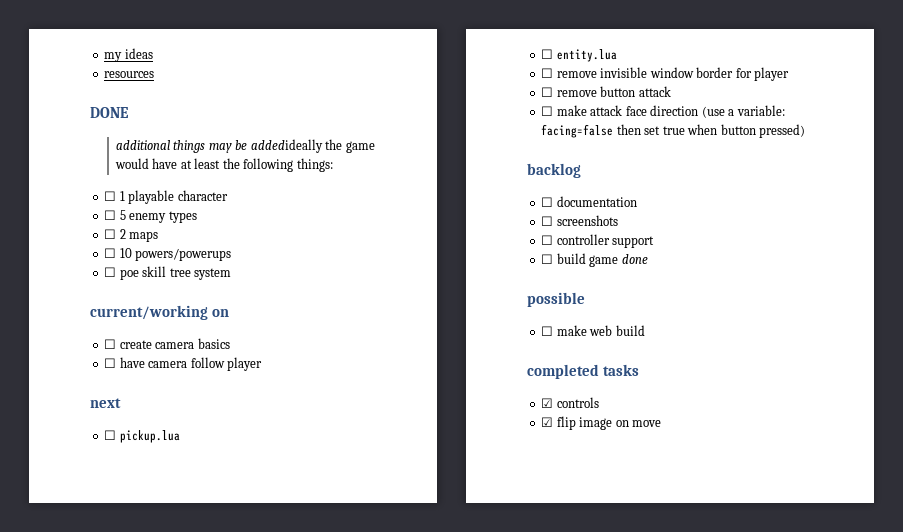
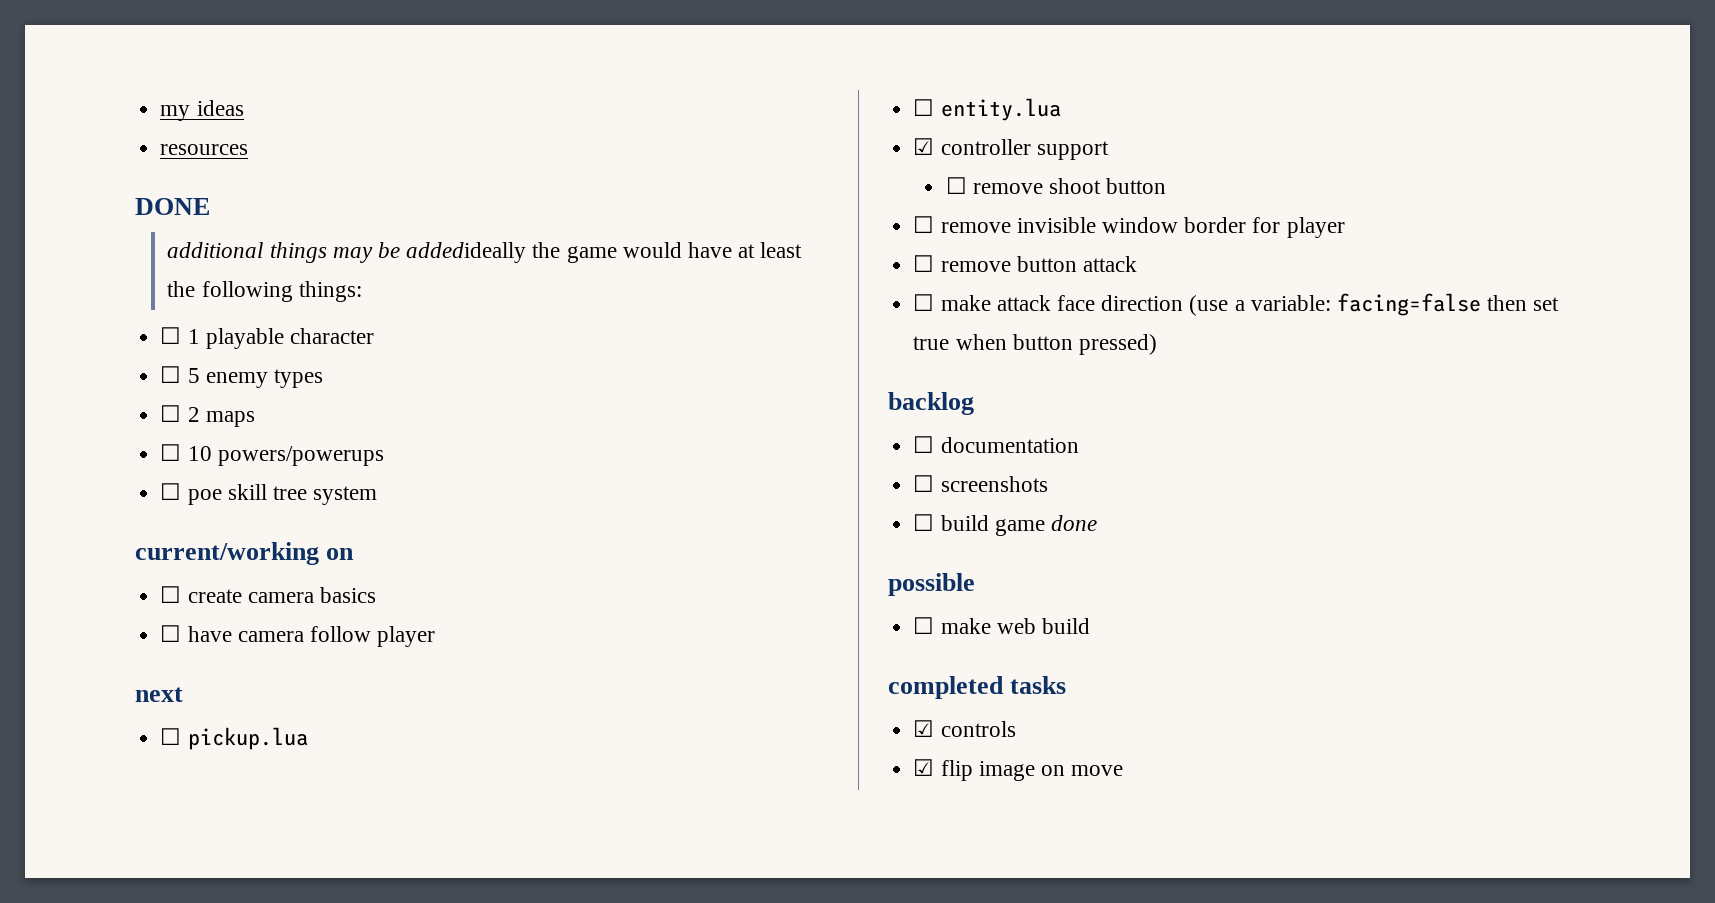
(617, 55) none -> [913,138,1109,160] [945,177,1167,194] // ☑ controller support // ☐ remove shoot button
[541,234,655,248] // ☐ controller support -> (1048, 484) none

